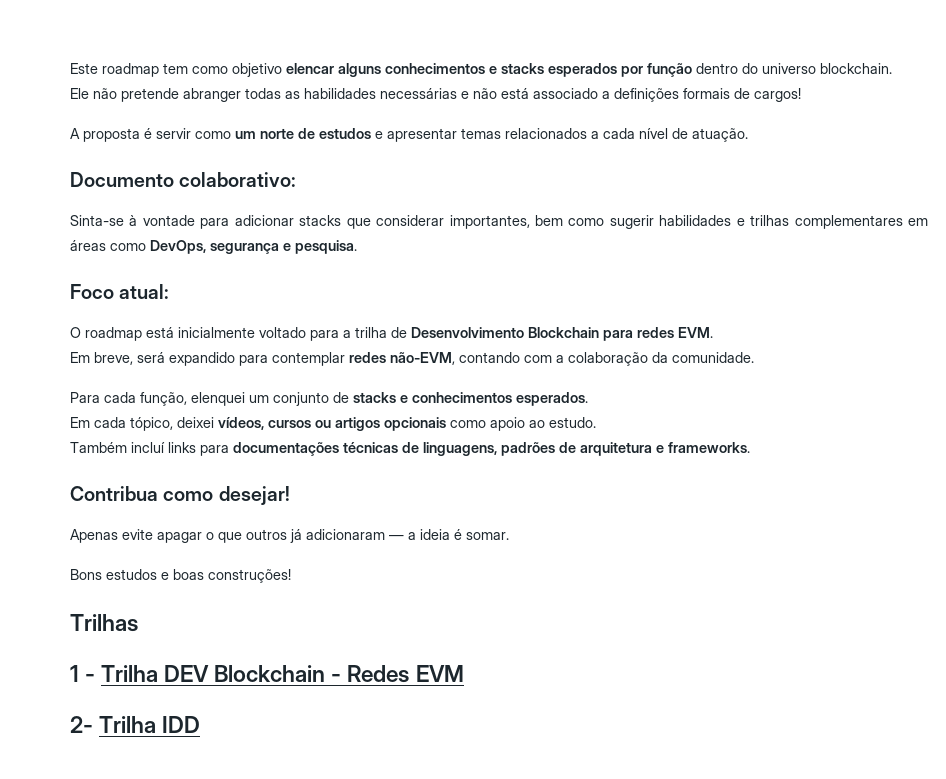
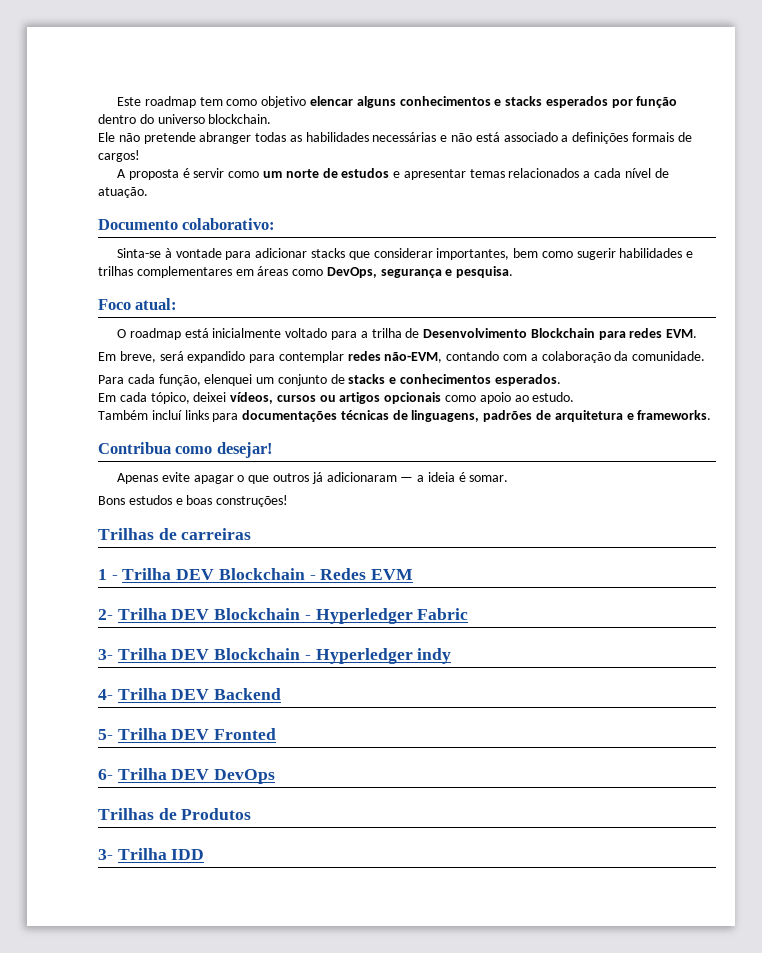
(138, 623) none -> [158,528,252,540] de carreiras
(157, 724) none -> [171,608,469,624] [98,648,452,664] [98,688,282,700] [98,728,277,740] [98,768,276,784] [98,808,252,820] [98,848,167,860] DEV Blockchain - Hyperledger Fabric // 3- Trilha DEV Blockchain - Hyperledger indy // 4- Trilha DEV Backend // 5- Trilha DEV Fronted // 6- Trilha DEV DevOps // Trilhas de Produtos // 3- Trilha

